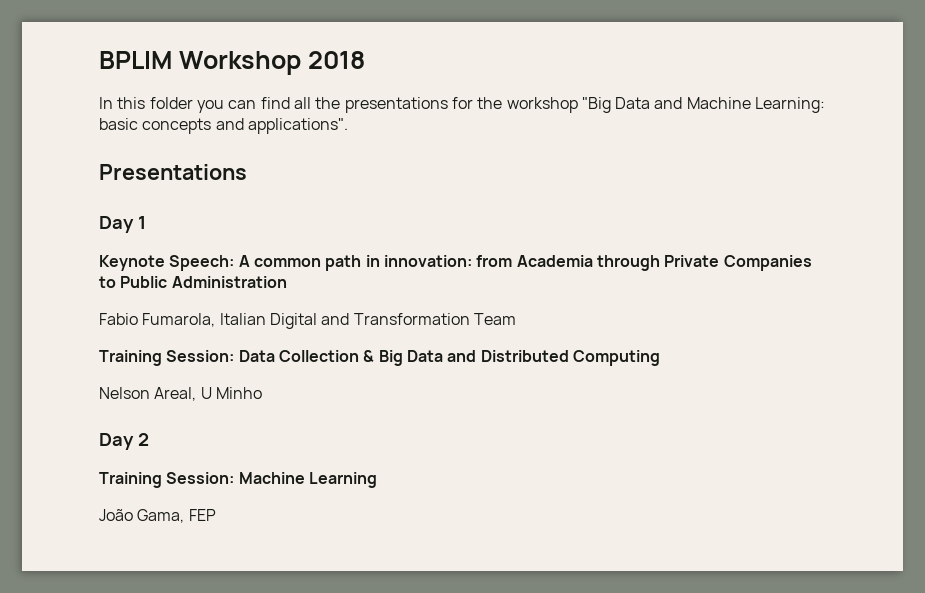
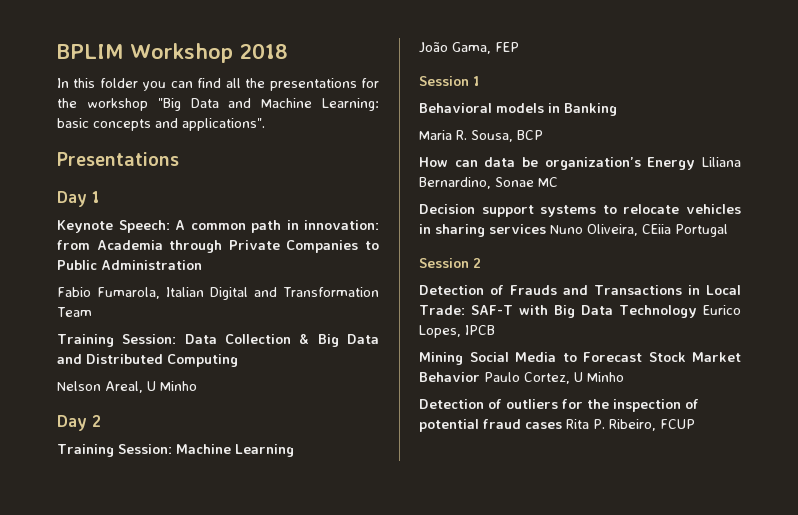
(216, 515) none -> [419,76,479,86] [419,103,617,116] [419,130,543,142] [419,157,741,170] [419,177,558,189] [419,204,741,217] [419,224,728,237] [419,258,481,268] [419,285,741,295] [419,305,741,318] [419,325,495,338] [419,352,741,365] [419,372,624,384] [419,399,699,412] [419,419,695,432] // Session 1 // Behavioral models in Banking // Maria R. Sousa, BCP // How can data be organization’s Energy Liliana Bernardino, Sonae MC // Decision support systems to relocate vehicles in sharing services Nuno Oliveira, CEiia Portugal // Session 2 // Detection of Frauds and Transactions in Local Trade: SAF-T with Big Data Technology Eurico Lopes, IPCB // Mining Social Media to Forecast Stock Market Behavior Paulo Cortez, U Minho // Detection of outliers for the inspection of potential fraud cases Rita P. Ribeiro, FCUP

